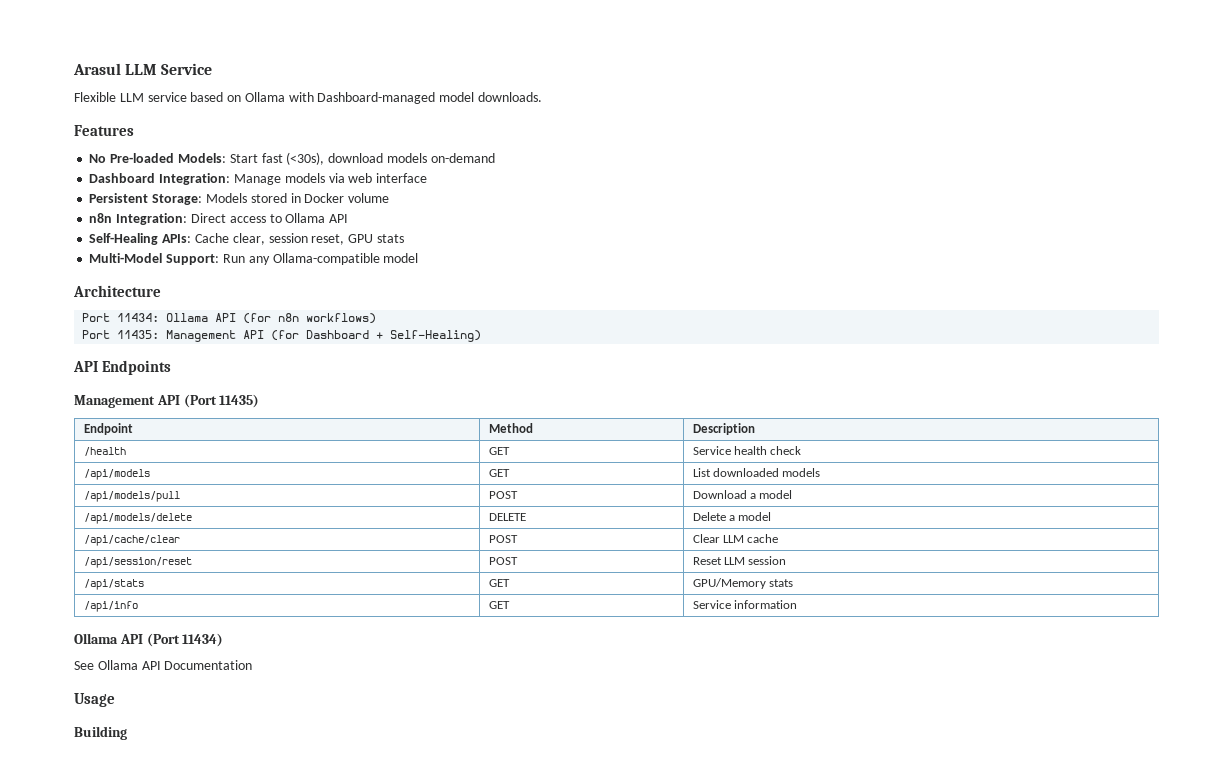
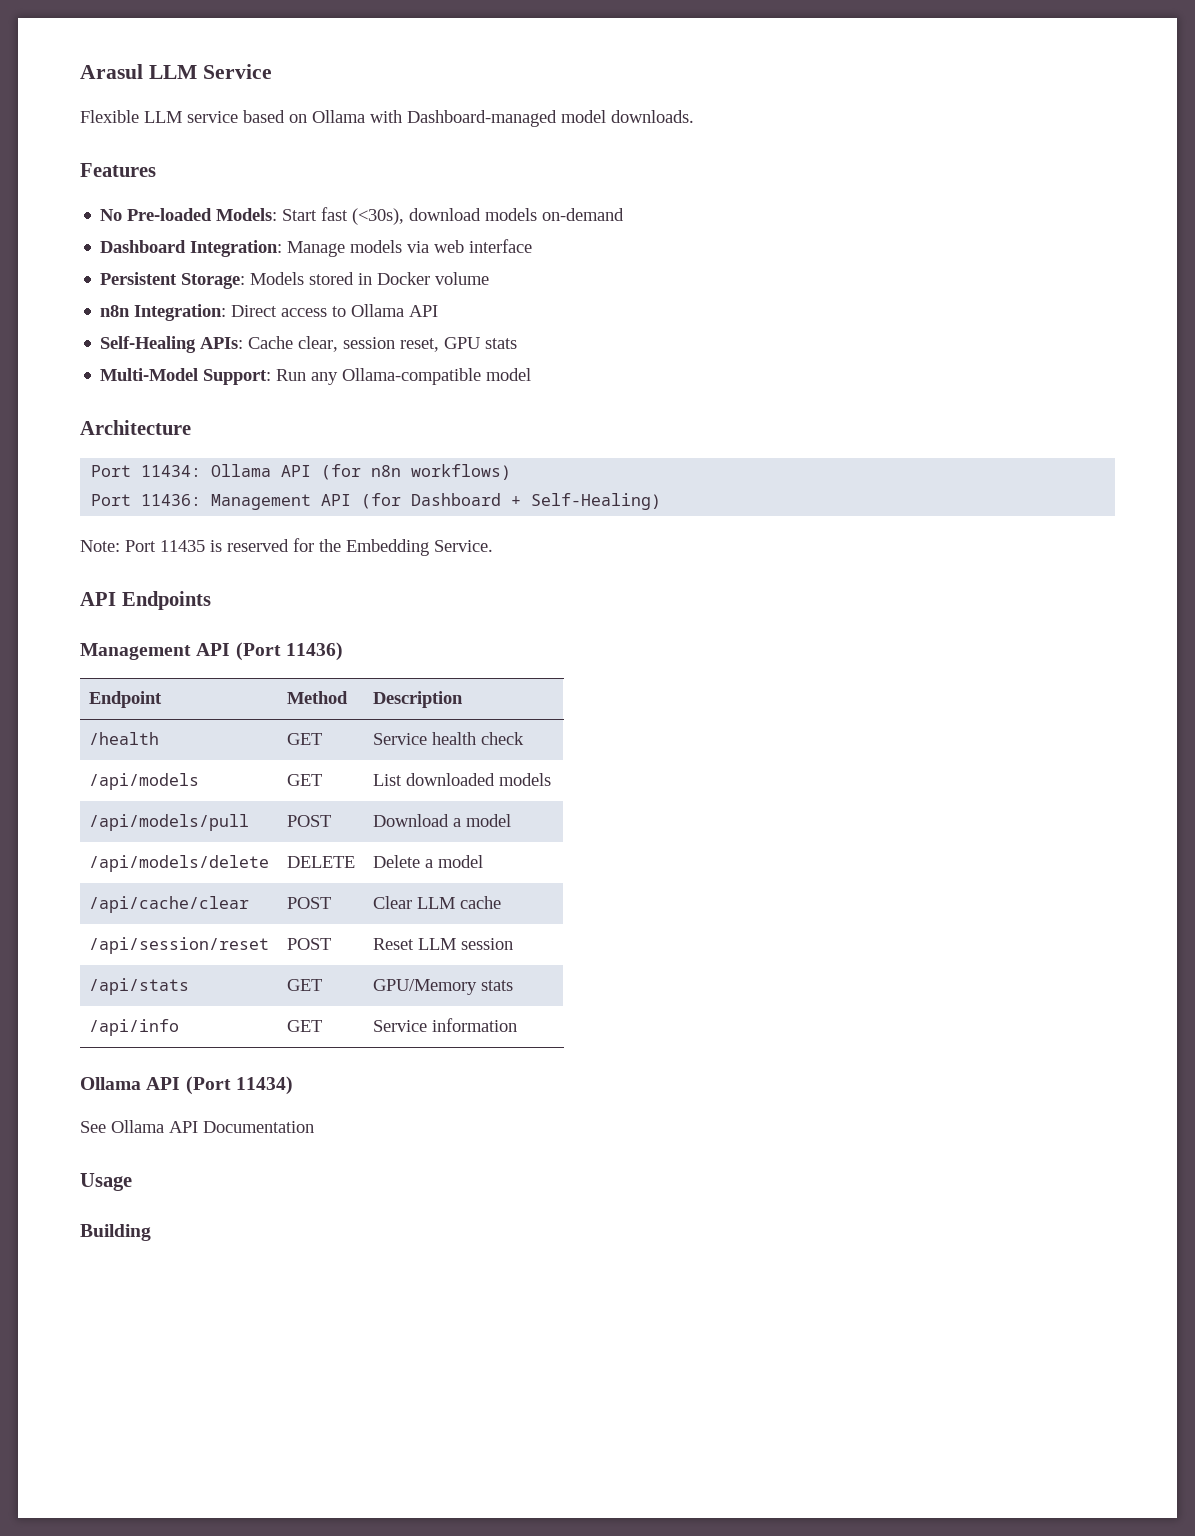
[117,330,160,339] 11435: -> [141,494,202,506] 11436:
(482, 336) none -> [80,538,493,556] // Note: Port 11435 is reserved for the Embedding Service.
[219,394,260,408] 11435) -> [285,642,343,661] 11436)

